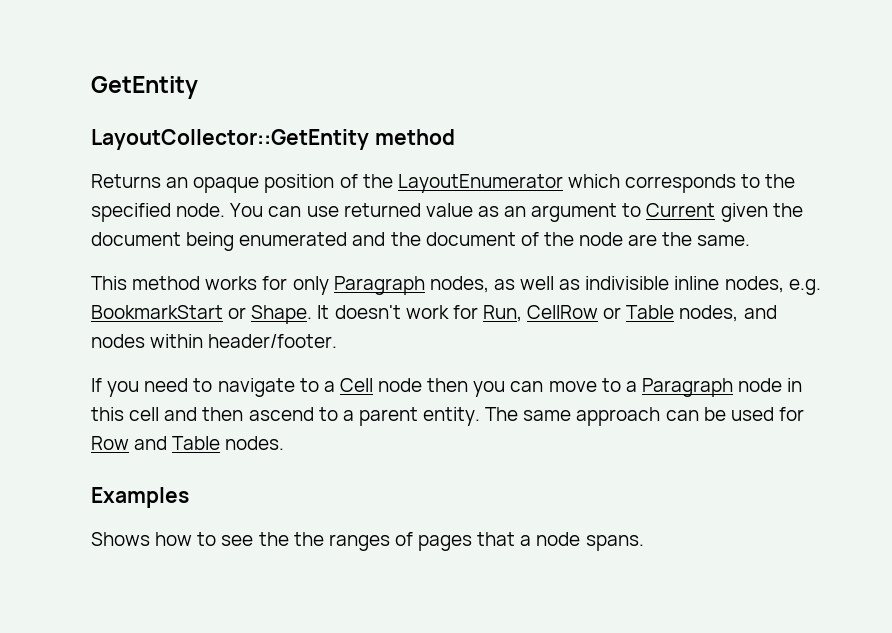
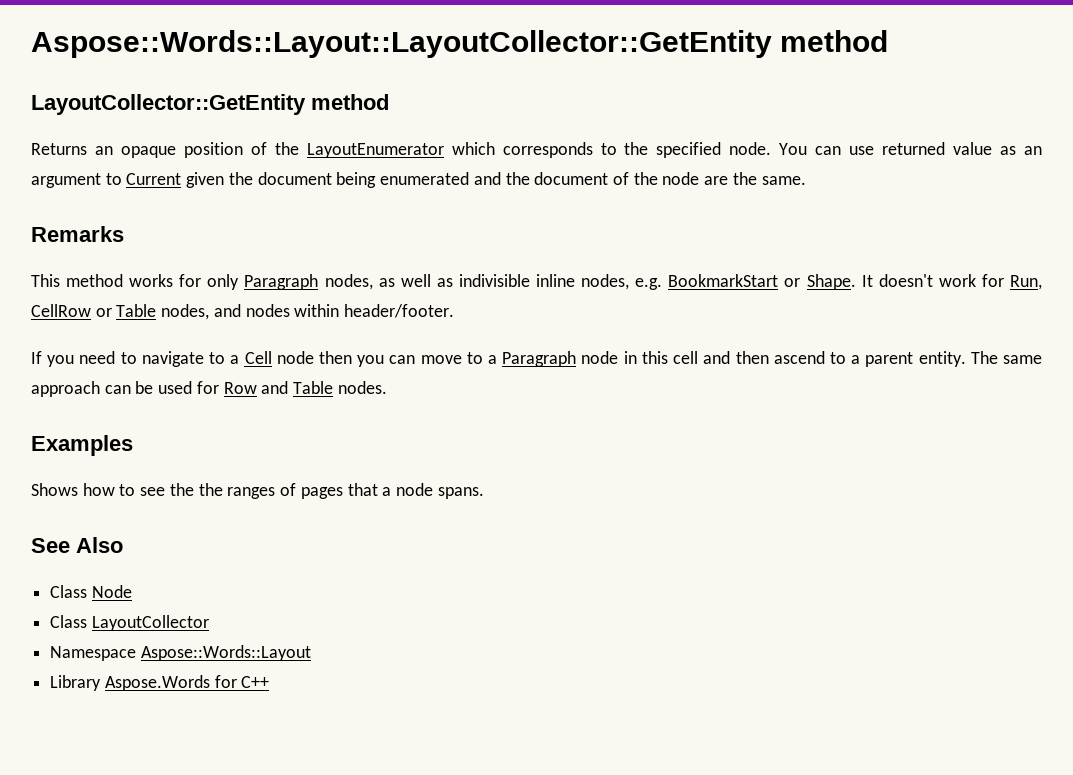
[91,76,198,99] GetEntity -> [31,30,889,58] Aspose::Words::Layout::LayoutCollector::GetEntity method
(751, 240) none -> [31,226,124,242] // Remarks
(644, 543) none -> [31,537,123,553] [50,585,132,598] [50,615,209,631] [50,645,311,661] [50,675,270,691] // See Also // Class Node // Class LayoutCollector // Namespace Aspose::Words::Layout // Library Aspose.Words for C++

